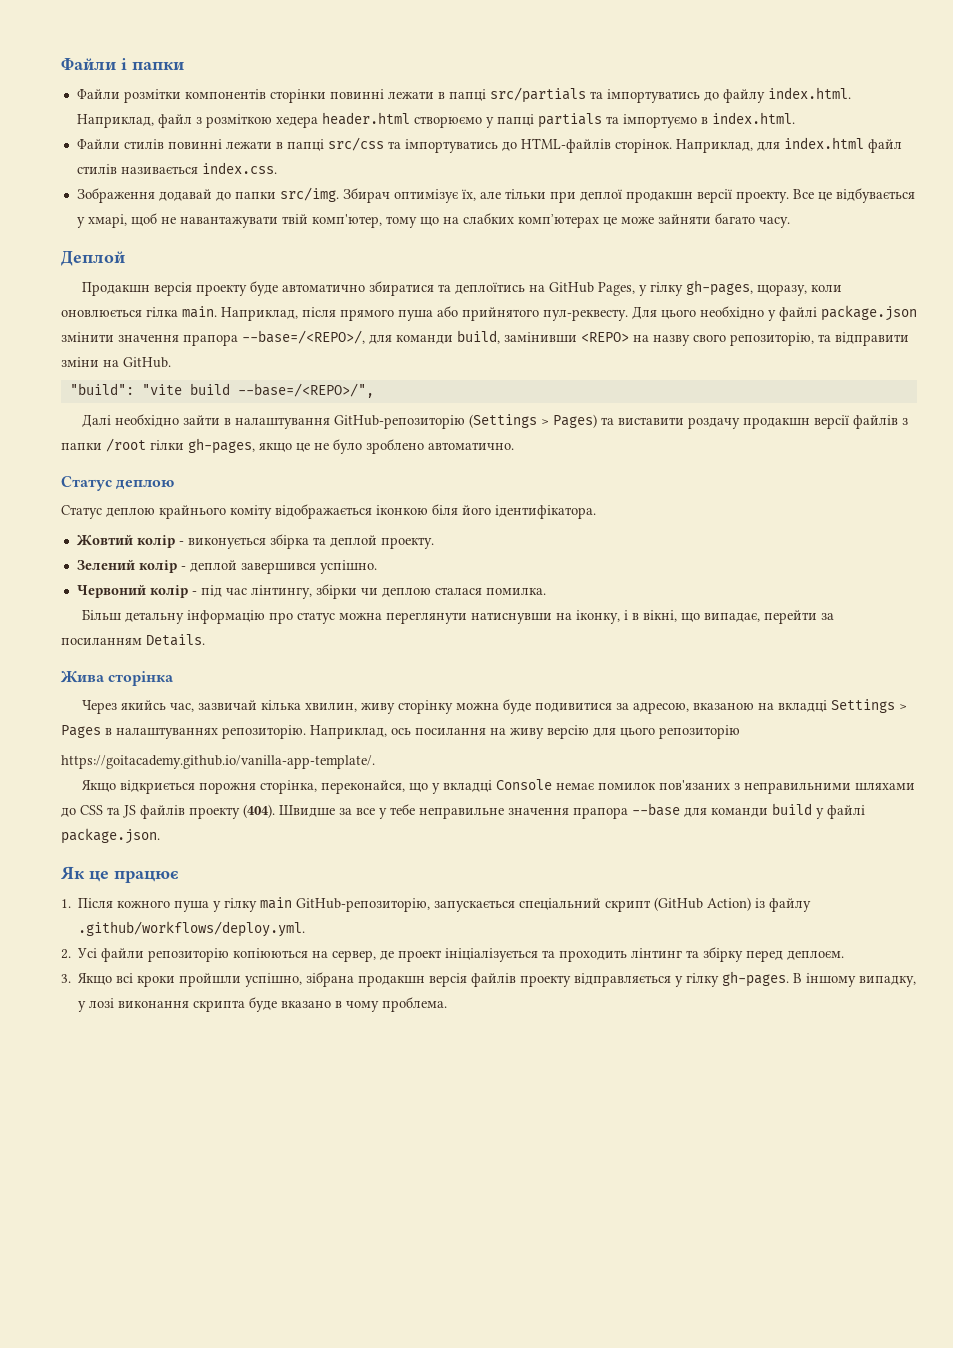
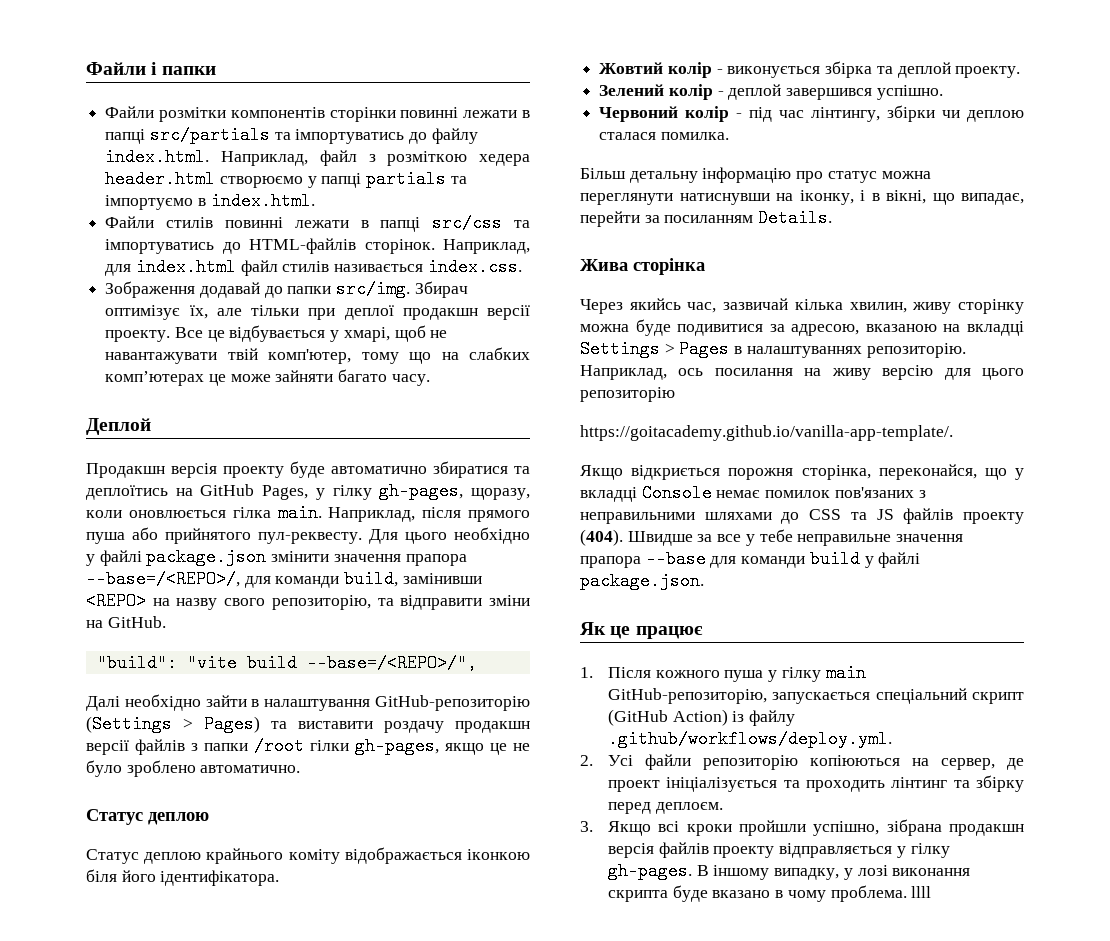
(448, 1004) none -> [911,886,932,898] llll

